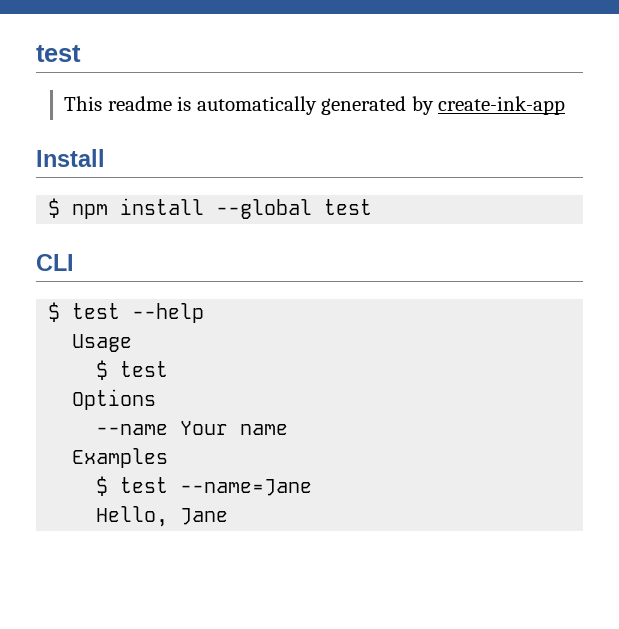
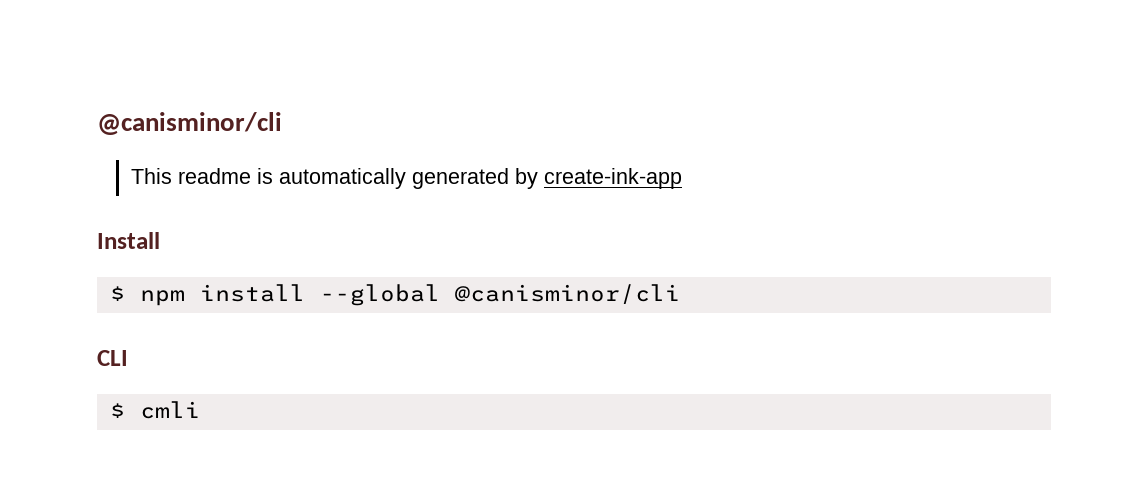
[36,45,81,62] test -> [97,112,282,135] @canisminor/cli
[324,199,373,215] test -> [454,284,680,304] @canisminor/cli
[72,303,205,323] [72,334,133,352] [96,360,169,380] [72,389,157,410] [96,421,289,435] [72,448,169,468] [96,476,313,496] [96,506,229,527] test --help // Usage // $ test // Options // --name Your name // Examples // $ test --name=Jane // Hello, Jane -> [139,401,200,419] cmli

